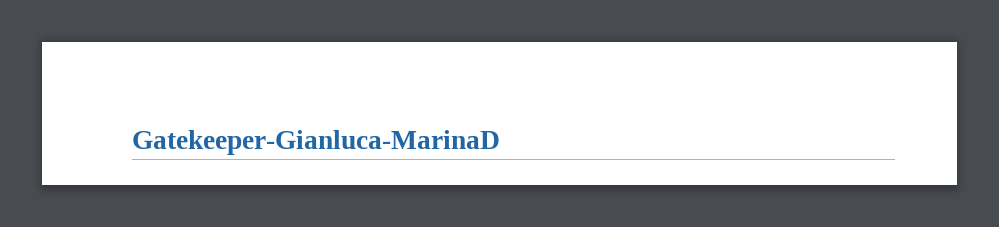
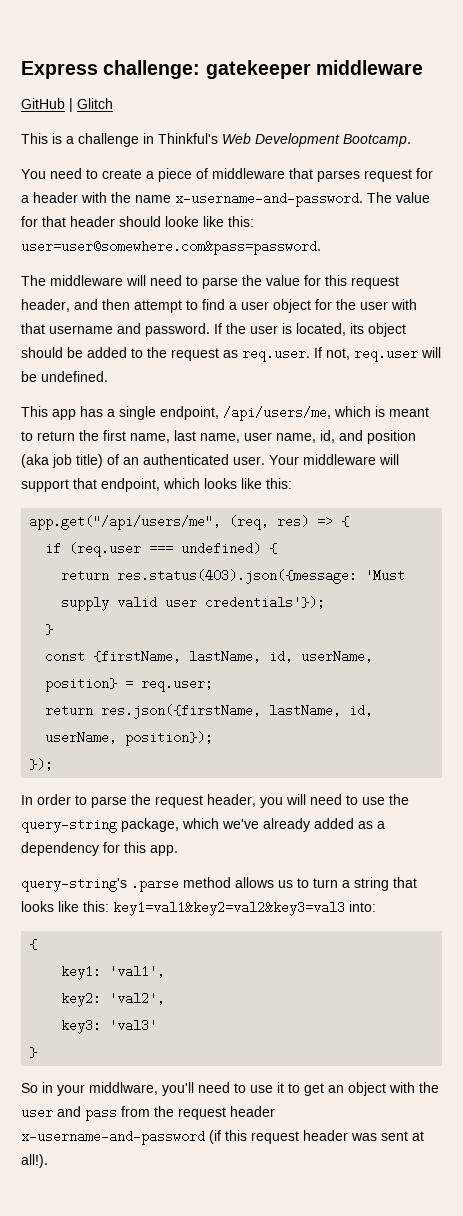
[132,130,500,155] Gatekeeper-Gianluca-MarinaD -> [21,60,423,79] [21,98,113,112] [21,133,411,147] [21,168,433,182] [21,192,430,207] [21,216,254,227] [21,240,321,255] [21,275,399,289] [21,299,417,313] [21,323,406,337] [21,347,441,362] [21,371,108,382] [21,406,429,421] [21,430,416,444] [21,454,399,468] [21,478,292,492] [29,515,350,530] [45,542,278,557] [61,569,406,584] [61,596,326,611] [45,624,54,635] [45,650,374,663] [45,677,214,692] [45,704,374,719] [45,731,214,746] [29,758,54,771] [21,794,409,808] [21,818,385,833] [21,842,178,856] [21,877,417,892] [21,901,376,916] [29,939,38,950] [61,965,166,980] [61,992,166,1007] [61,1019,158,1034] [29,1047,38,1058] [21,1082,439,1096] [21,1106,275,1121] [21,1130,424,1145] [21,1154,48,1168] Express challenge: gatekeeper middleware // GitHub | Glitch // This is a challenge in Thinkful's Web Development Bootcamp. // You need to create a piece of middleware that parses request for a header with the name x-username-and-password. The value for that header should looke like this: user=user@somewhere.com&pass=password. // The middleware will need to parse the value for this request header, and then attempt to find a user object for the user with that username and password. If the user is located, its object should be added to the request as req.user. If not, req.user will be undefined. // This app has a single endpoint, /api/users/me, which is meant to return the first name, last name, user name, id, and position (aka job title) of an authenticated user. Your middleware will support that endpoint, which looks like this: // app.get("/api/users/me", (req, res) => { // if (req.user === undefined) { // return res.status(403).json({message: 'Must supply valid user credentials'}); // } // const {firstName, lastName, id, userName, position} = req.user; // return res.json({firstName, lastName, id, userName, position}); // }); // In order to parse the request header, you will need to use the query-string package, which we've already added as a dependency for this app. // query-string's .parse method allows us to turn a string that looks like this: key1=val1&key2=val2&key3=val3 into: // { // key1: 'val1', // key2: 'val2', // key3: 'val3' // } // So in your middlware, you'll need to use it to get an object with the user and pass from the request header x-username-and-password (if this request header was sent at all!).

